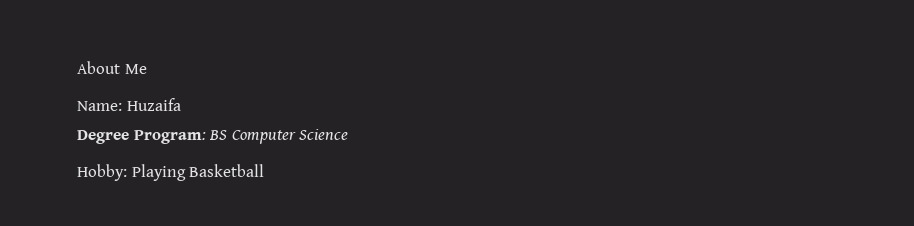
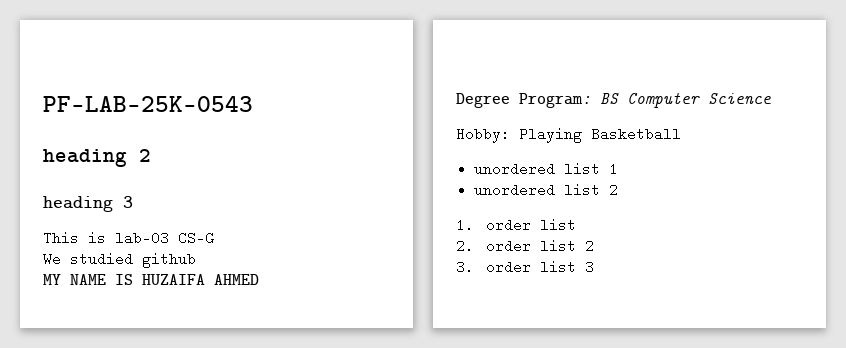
[77,61,147,74] [77,98,181,111] About Me // Name: Huzaifa -> [43,96,253,112] [43,149,151,167] [43,196,133,212] [43,231,214,245] [43,252,196,268] [43,274,259,285] PF-LAB-25K-0543 // heading 2 // heading 3 // This is lab-03 CS-G // We studied github // MY NAME IS HUZAIFA AHMED
(265, 170) none -> [474,162,619,176] [474,183,619,197] [456,218,577,232] [456,239,595,253] [456,260,595,274] // unordered list 1 // unordered list 2 // 1. order list // 2. order list 2 // 3. order list 3

